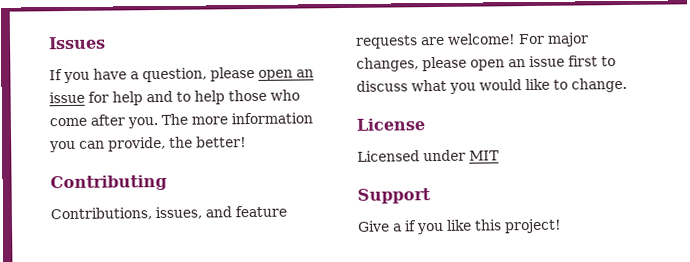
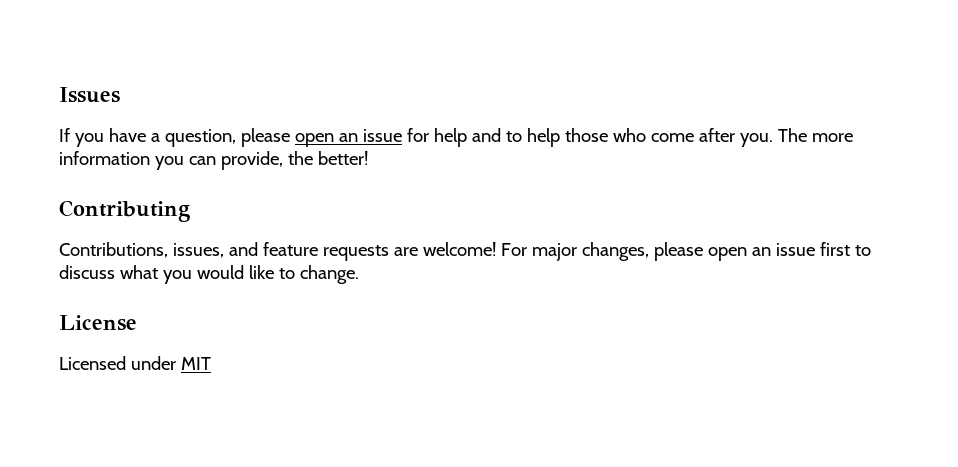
[357,188,431,204] [357,218,562,235] // Support // Give a if you like this project! -> (211, 363) none

